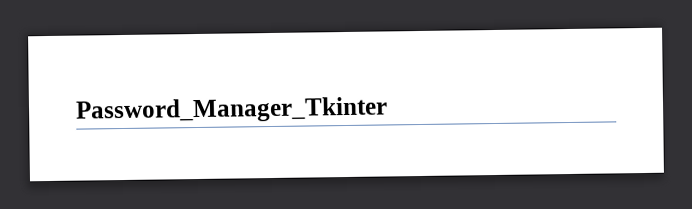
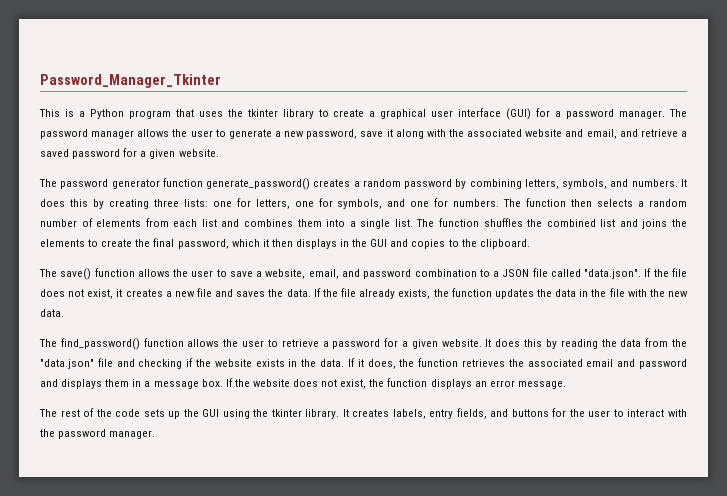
(388, 110) none -> [39,108,688,120] [40,129,687,139] [40,148,219,159] [39,178,687,190] [40,198,688,209] [40,218,687,229] [40,238,530,249] [39,268,687,280] [40,288,689,299] [40,309,64,317] [39,338,688,350] [40,358,687,369] [40,378,566,389] [39,408,687,419] [40,429,156,439] // This is a Python program that uses the tkinter library to create a graphical user interface (GUI) for a password manager. The password manager allows the user to generate a new password, save it along with the associated website and email, and retrieve a saved password for a given website. // The password generator function generate_password() creates a random password by combining letters, symbols, and numbers. It does this by creating three lists: one for letters, one for symbols, and one for numbers. The function then selects a random number of elements from each list and combines them into a single list. The function shuffles the combined list and joins the elements to create the final password, which it then displays in the GUI and copies to the clipboard. // The save() function allows the user to save a website, email, and password combination to a JSON file called "data.json". If the file does not exist, it creates a new file and saves the data. If the file already exists, the function updates the data in the file with the new data. // The find_password() function allows the user to retrieve a password for a given website. It does this by reading the data from the "data.json" file and checking if the website exists in the data. If it does, the function retrieves the associated email and password and displays them in a message box. If the website does not exist, the function displays an error message. // The rest of the code sets up the GUI using the tkinter library. It creates labels, entry fields, and buttons for the user to interact with the password manager.

